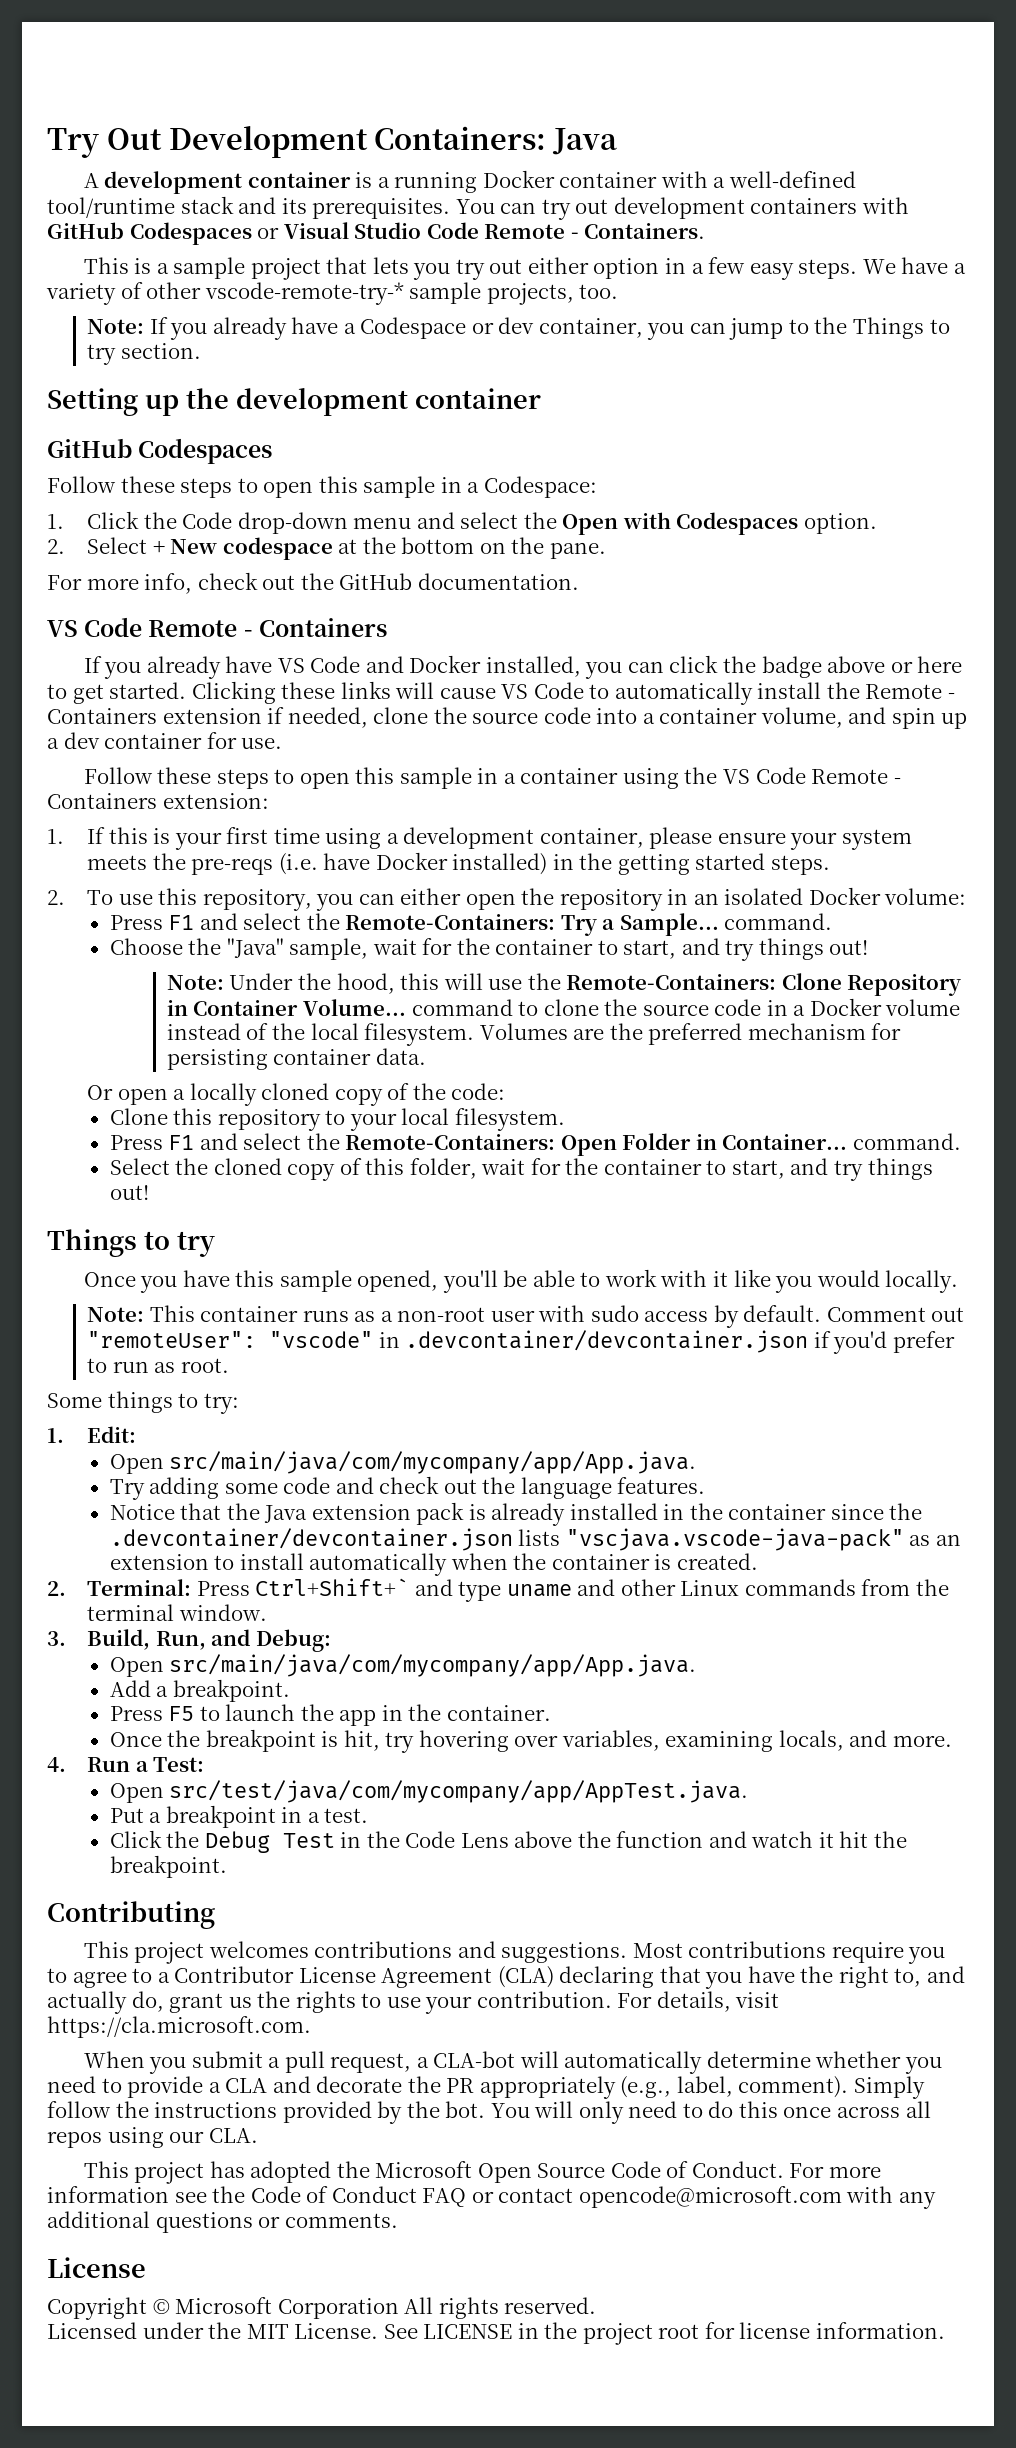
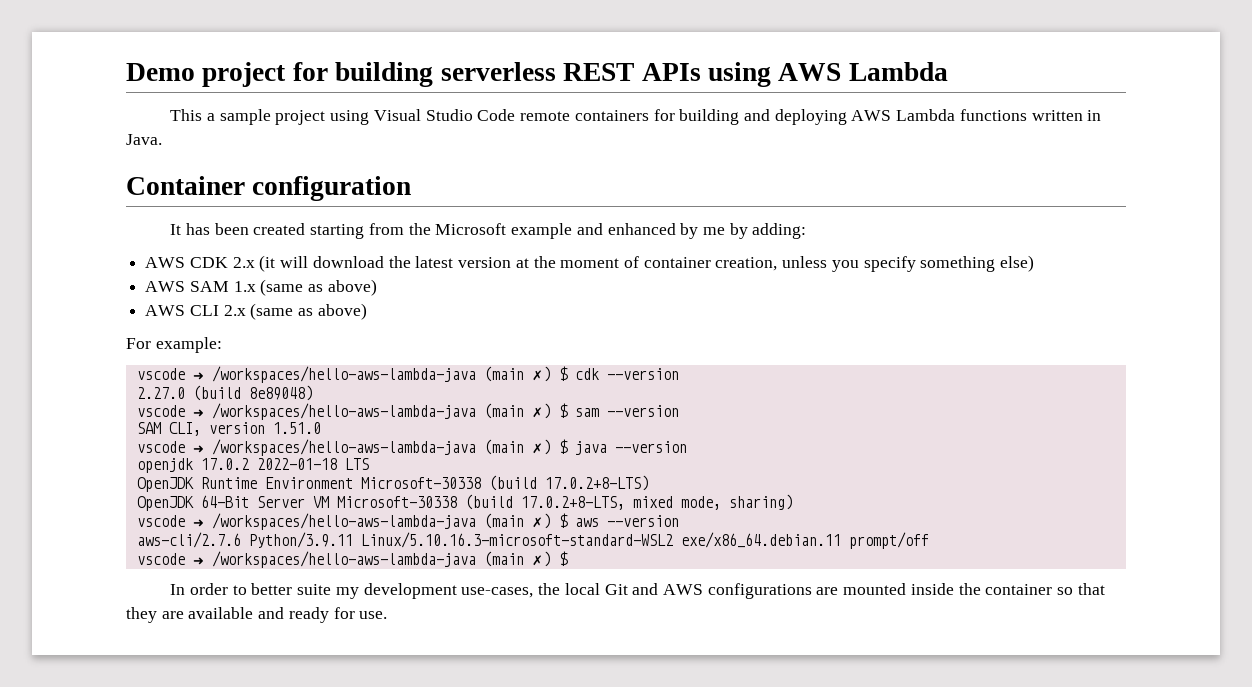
[47,126,618,158] [83,170,856,194] [47,196,909,220] [47,222,706,245] [83,257,966,280] [46,282,619,305] [86,317,950,340] [86,343,201,365] [47,388,541,416] [47,438,273,464] [47,476,597,498] [47,511,877,535] [47,537,606,560] [47,572,579,594] [47,617,387,637] [83,655,963,679] [47,681,956,705] [47,707,968,729] [47,732,283,749] [83,767,901,789] [47,793,269,809] [47,827,912,850] [86,852,830,875] [47,887,967,911] [109,913,833,936] [109,938,869,961] [166,973,962,996] [166,998,961,1016] [166,1023,902,1046] [166,1048,426,1070] [86,1083,506,1106] [109,1108,565,1131] [109,1133,961,1156] [109,1158,933,1181] [109,1185,149,1200] [47,1229,215,1257] [83,1269,959,1293] [86,1305,965,1328] [86,1330,955,1354] [86,1358,229,1373] [47,1391,239,1414] [47,1426,136,1443] [109,1451,697,1474] [109,1476,706,1500] [109,1502,923,1526] [109,1528,961,1551] [109,1553,758,1576] [47,1578,949,1602] [86,1604,267,1621] [47,1629,331,1652] [109,1654,697,1677] [109,1679,290,1702] [109,1704,551,1726] [109,1729,952,1753] [47,1757,205,1772] [109,1780,749,1803] [109,1805,369,1828] [109,1830,908,1853] [109,1855,227,1878] [47,1901,215,1929] [83,1941,946,1964] [47,1966,966,1989] [47,1991,780,2014] [47,2016,311,2038] [83,2051,943,2074] [47,2076,925,2099] [47,2101,931,2124] [47,2127,258,2148] [83,2161,882,2184] [47,2186,936,2209] [47,2211,398,2233] [47,2257,146,2278] [47,2297,597,2320] [47,2322,945,2345] Try Out Development Containers: Java // A development container is a running Docker container with a well-defined tool/runtime stack and its prerequisites. You can try out development containers with GitHub Codespaces or Visual Studio Code Remote - Containers. // This is a sample project that lets you try out either option in a few easy steps. We have a variety of other vscode-remote-try-* sample projects, too. // Note: If you already have a Codespace or dev container, you can jump to the Things to try section. // Setting up the development container // GitHub Codespaces // Follow these steps to open this sample in a Codespace: // 1. Click the Code drop-down menu and select the Open with Codespaces option. // 2. Select + New codespace at the bottom on the pane. // For more info, check out the GitHub documentation. // VS Code Remote - Containers // If you already have VS Code and Docker installed, you can click the badge above or here to get started. Clicking these links will cause VS Code to automatically install the Remote - Containers extension if needed, clone the source code into a container volume, and spin up a dev container for use. // Follow these steps to open this sample in a container using the VS Code Remote - Containers extension: // 1. If this is your first time using a development container, please ensure your system meets the pre-reqs (i.e. have Docker installed) in the getting started steps. // 2. To use this repository, you can either open the repository in an isolated Docker volume: // Press F1 and select the Remote-Containers: Try a Sample... command. // Choose the "Java" sample, wait for the container to start, and try things out! // Note: Under the hood, this will use the Remote-Containers: Clone Repository in Container Volume... command to clone the source code in a Docker volume instead of the local filesystem. Volumes are the preferred mechanism for persisting container data. // Or open a locally cloned copy of the code: // Clone this repository to your local filesystem. // Press F1 and select the Remote-Containers: Open Folder in Container... command. // Select the cloned copy of this folder, wait for the container to start, and try things out! // Things to try // Once you have this sample opened, you'll be able to work with it like you would locally. // Note: This container runs as a non-root user with sudo access by default. Comment out "remoteUser": "vscode" in .devcontainer/devcontainer.json if you'd prefer to run as root. // Some things to try: // 1. Edit: // Open src/main/java/com/mycompany/app/App.java. // Try adding some code and check out the language features. // Notice that the Java extension pack is already installed in the container since the .devcontainer/devcontainer.json lists "vscjava.vscode-java-pack" as an extension to install automatically when the container is created. // 2. Terminal: Press Ctrl+Shift+` and type uname and other Linux commands from the terminal window. // 3. Build, Run, and Debug: // Open src/main/java/com/mycompany/app/App.java. // Add a breakpoint. // Press F5 to launch the app in the container. // Once the breakpoint is hit, try hovering over variables, examining locals, and more. // 4. Run a Test: // Open src/test/java/com/mycompany/app/AppTest.java. // Put a breakpoint in a test. // Click the Debug Test in the Code Lens above the function and watch it hit the breakpoint. // Contributing // This project welcomes contributions and suggestions. Most contributions require you to agree to a Contributor License Agreement (CLA) declaring that you have the right to, and actually do, grant us the rights to use your contribution. For details, visit https://cla.microsoft.com. // When you submit a pull request, a CLA-bot will automatically determine whether you need to provide a CLA and decorate the PR appropriately (e.g., label, comment). Simply follow the instructions provided by the bot. You will only need to do this once across all repos using our CLA. // This project has adopted the Microsoft Open Source Code of Conduct. For more information see the Code of Conduct FAQ or contact opencode@microsoft.com with any additional questions or comments. // License // Copyright © Microsoft Corporation All rights reserved. // Licensed under the MIT License. See LICENSE in the project root for license information. -> [126,62,948,87] [170,109,1102,125] [126,134,162,145] [126,176,412,201] [170,223,807,239] [145,255,1035,272] [145,279,377,296] [145,303,367,320] [126,337,222,353] [136,366,679,383] [136,385,313,401] [136,403,679,420] [136,422,321,436] [136,439,687,456] [136,458,369,473] [136,475,649,492] [136,494,793,511] [136,513,679,530] [136,532,929,549] [136,551,568,568] [170,583,1105,599] [126,607,388,623] Demo project for building serverless REST APIs using AWS Lambda // This a sample project using Visual Studio Code remote containers for building and deploying AWS Lambda functions written in Java. // Container configuration // It has been created starting from the Microsoft example and enhanced by me by adding: // AWS CDK 2.x (it will download the latest version at the moment of container creation, unless you specify something else) // AWS SAM 1.x (same as above) // AWS CLI 2.x (same as above) // For example: // vscode ➜ /workspaces/hello-aws-lambda-java (main ✗) $ cdk --version // 2.27.0 (build 8e89048) // vscode ➜ /workspaces/hello-aws-lambda-java (main ✗) $ sam --version // SAM CLI, version 1.51.0 // vscode ➜ /workspaces/hello-aws-lambda-java (main ✗) $ java --version // openjdk 17.0.2 2022-01-18 LTS // OpenJDK Runtime Environment Microsoft-30338 (build 17.0.2+8-LTS) // OpenJDK 64-Bit Server VM Microsoft-30338 (build 17.0.2+8-LTS, mixed mode, sharing) // vscode ➜ /workspaces/hello-aws-lambda-java (main ✗) $ aws --version // aws-cli/2.7.6 Python/3.9.11 Linux/5.10.16.3-microsoft-standard-WSL2 exe/x86_64.debian.11 prompt/off // vscode ➜ /workspaces/hello-aws-lambda-java (main ✗) $ // In order to better suite my development use-cases, the local Git and AWS configurations are mounted inside the container so that they are available and ready for use.

